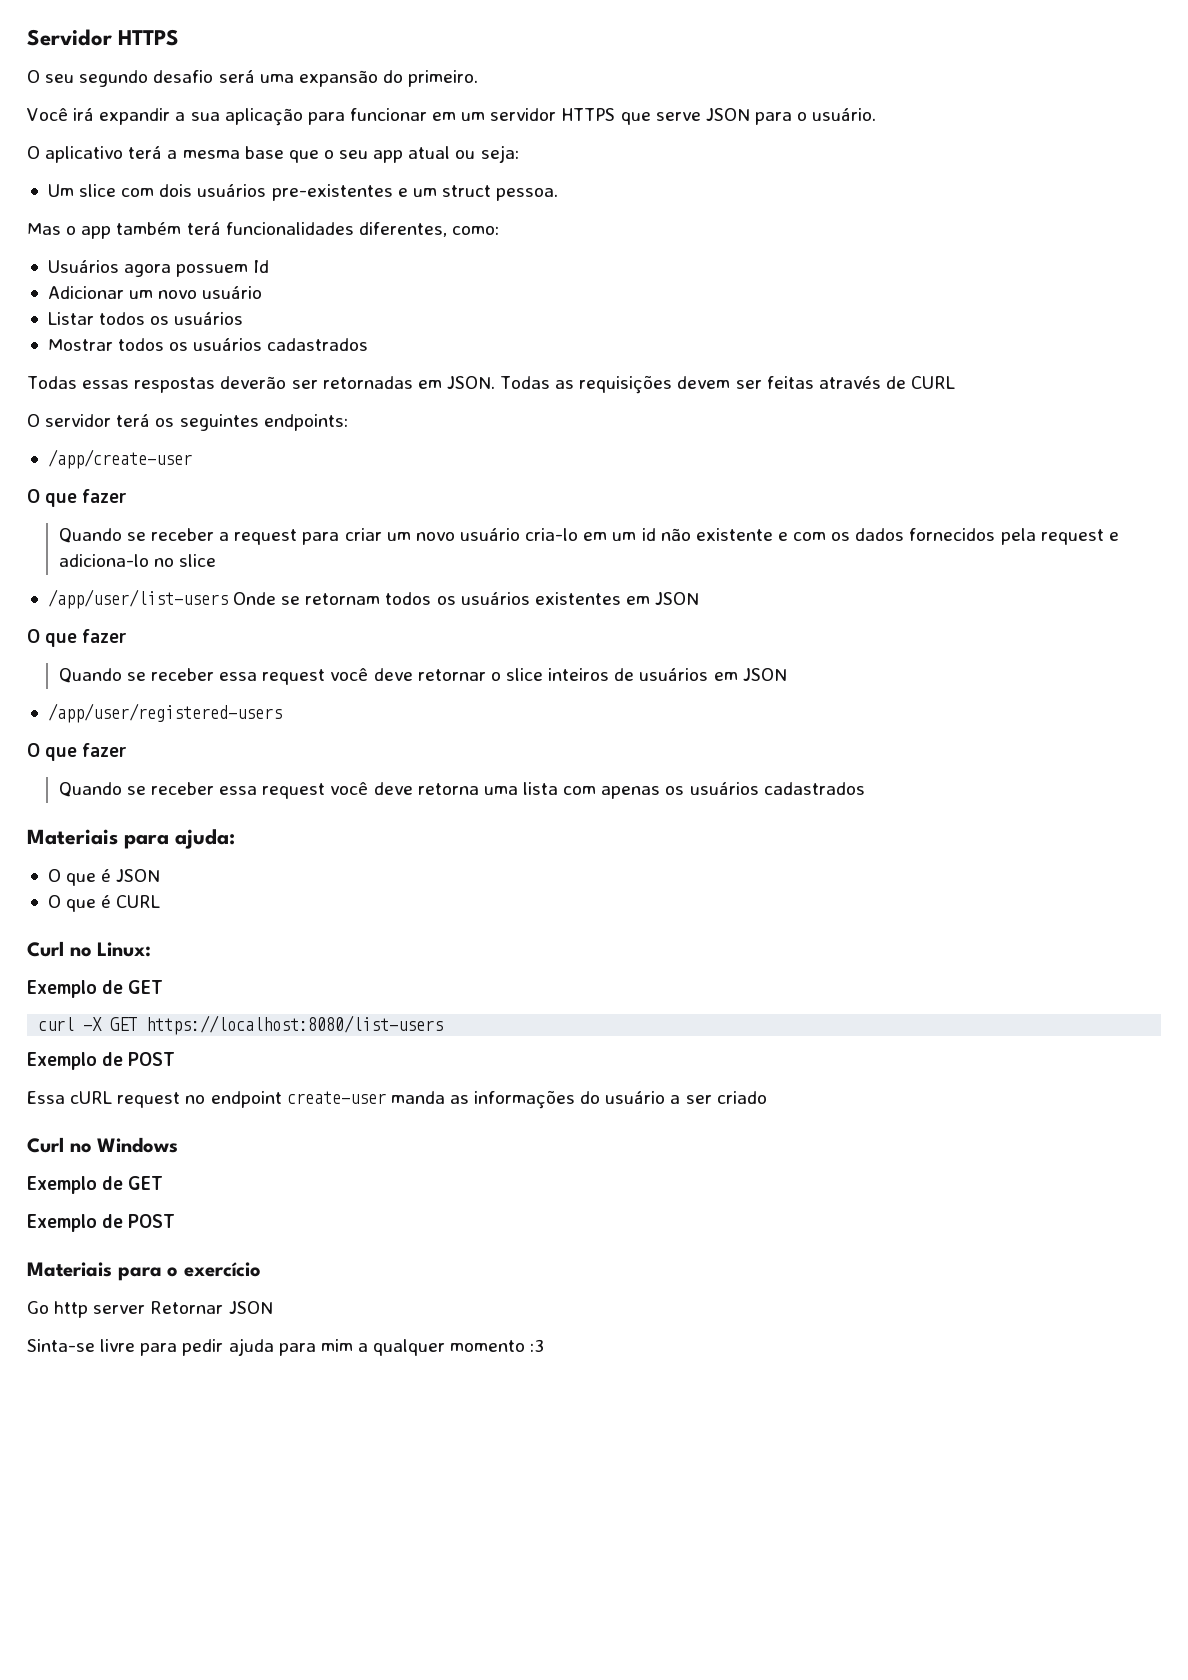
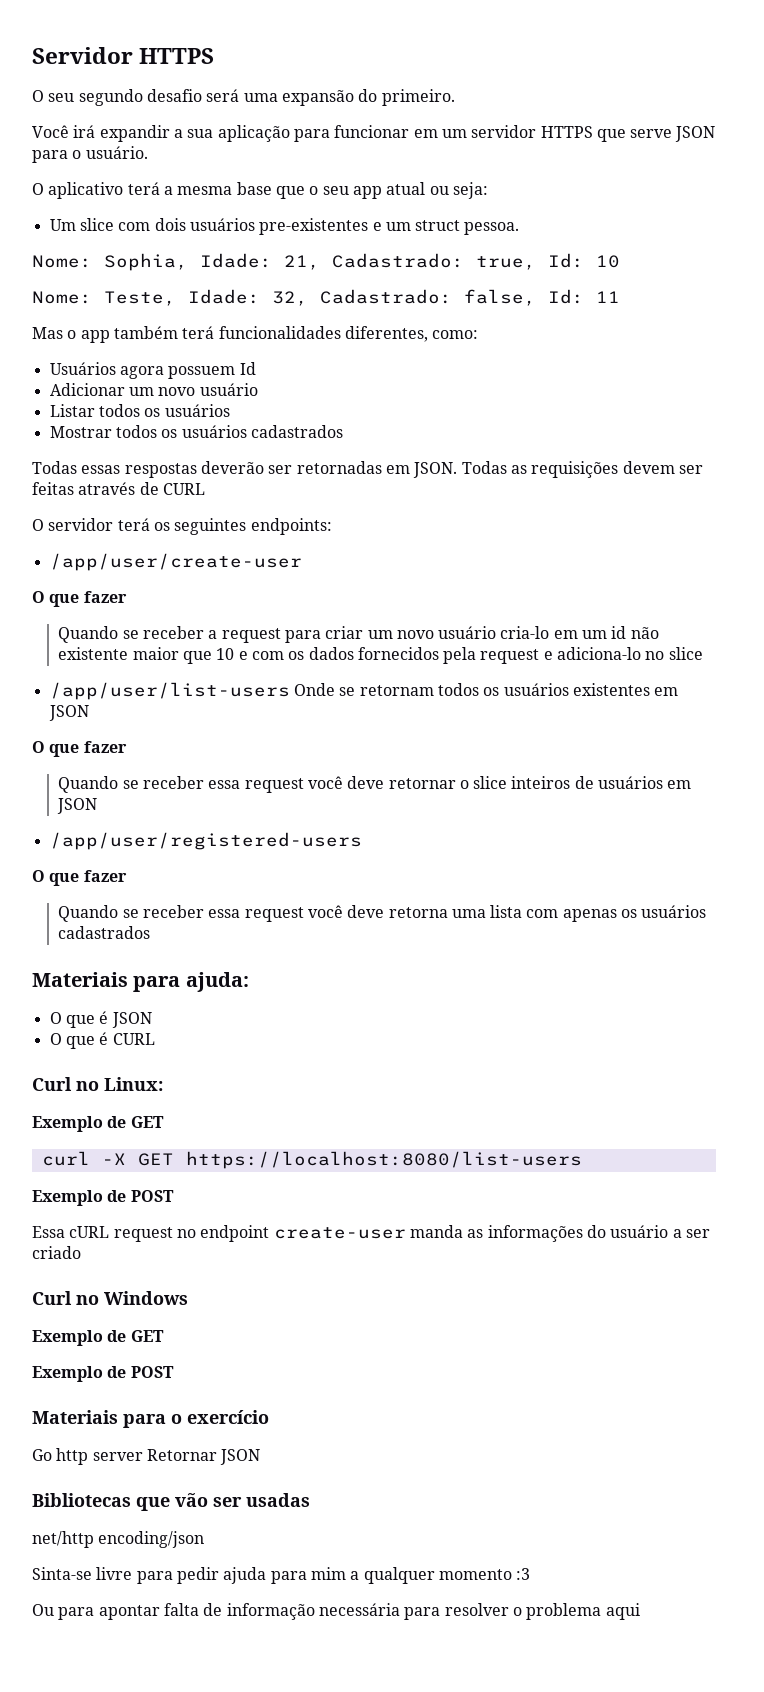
(559, 194) none -> [32,253,620,271] [32,289,620,306] // Nome: Sophia, Idade: 21, Cadastrado: true, Id: 10 // Nome: Teste, Idade: 32, Cadastrado: false, Id: 11
[47,449,192,469] /app/create-user -> [49,553,302,571] /app/user/create-user
(773, 534) none -> [132,647,235,664] maior que 10
(273, 1307) none -> [32,1493,310,1511] [32,1531,205,1548] // Bibliotecas que vão ser usadas // net/http encoding/json
(545, 1345) none -> [32,1603,640,1620] // Ou para apontar falta de informação necessária para resolver o problema aqui

